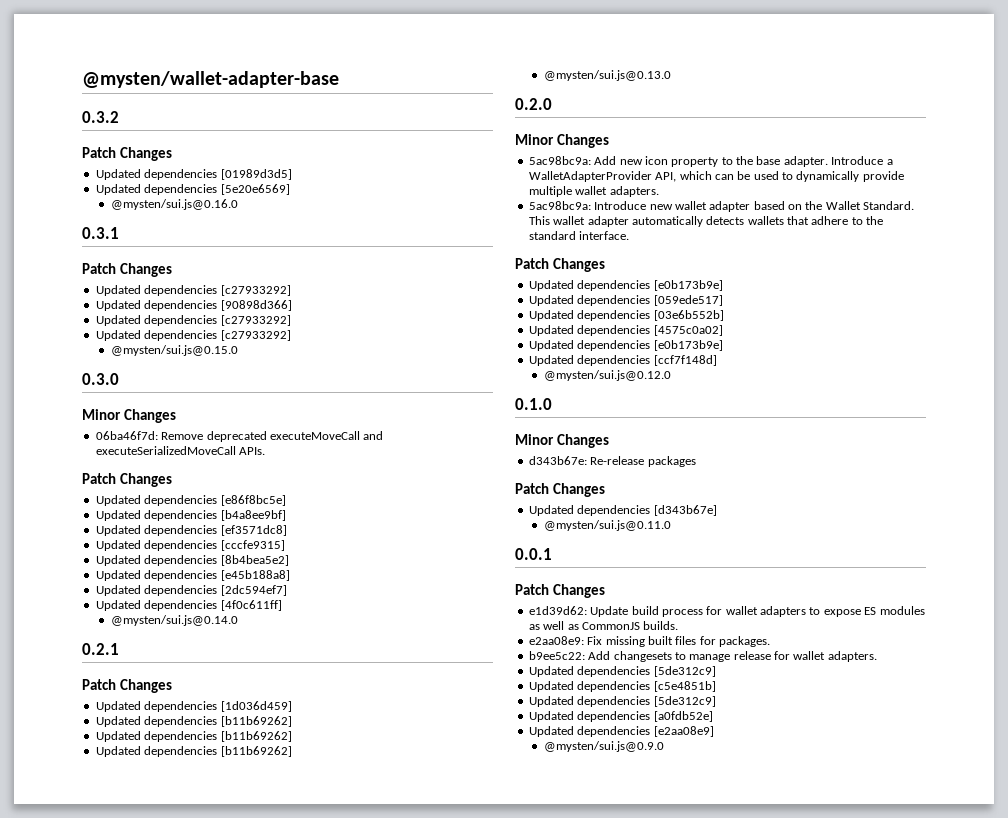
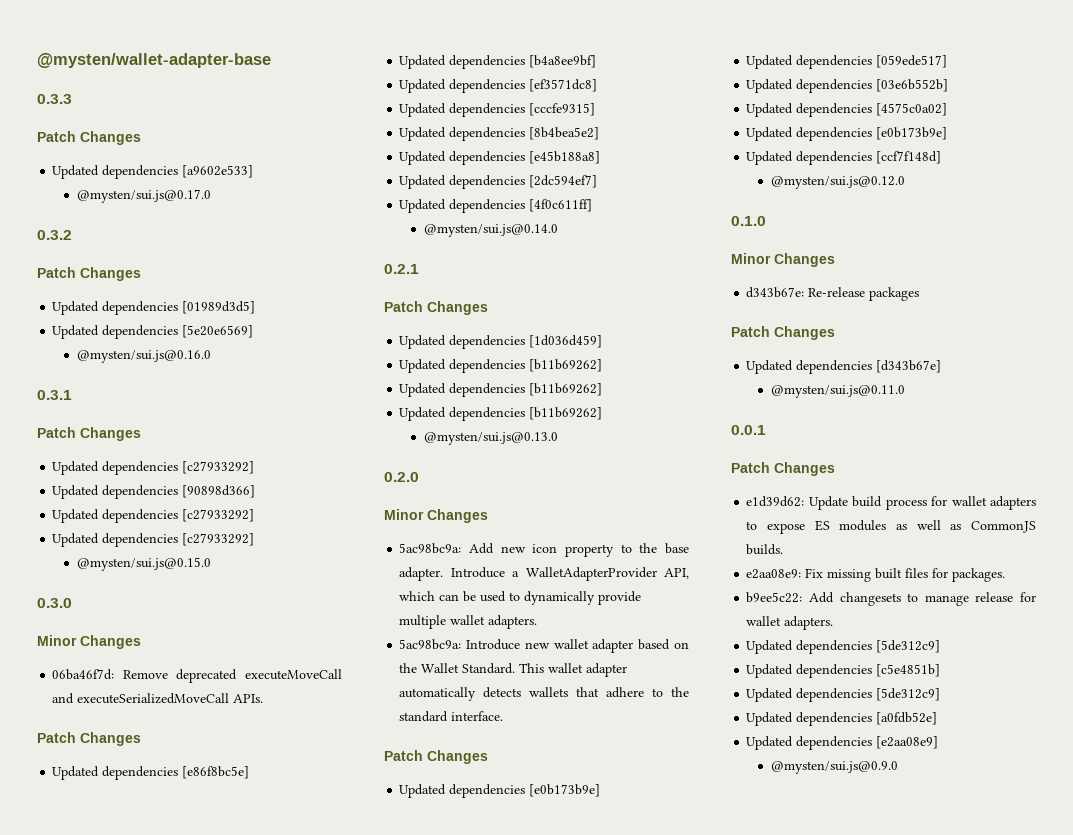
(339, 79) none -> [37,94,72,104] [37,131,141,145] [52,165,254,179] [77,189,212,203] // 0.3.3 // Patch Changes // Updated dependencies [a9602e533] // @mysten/sui.js@0.17.0

